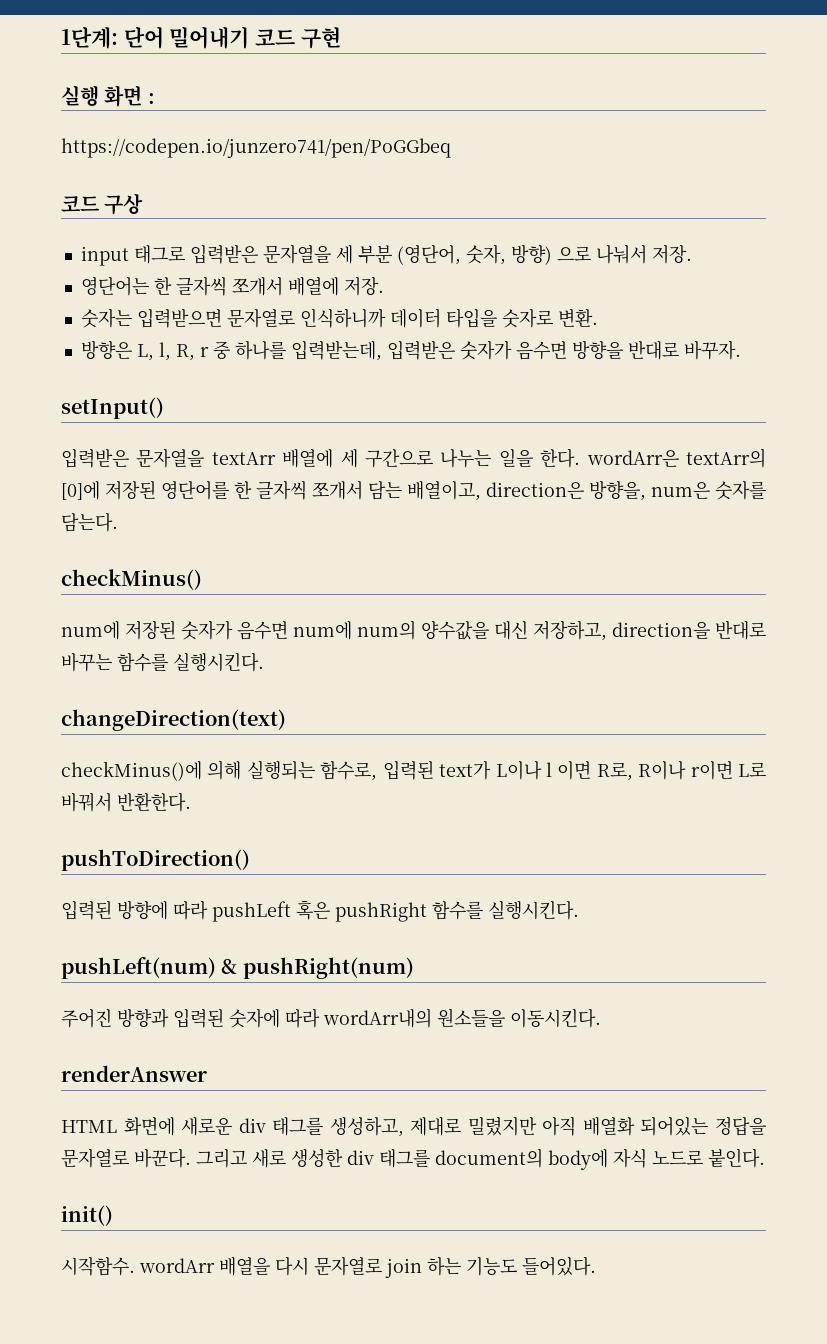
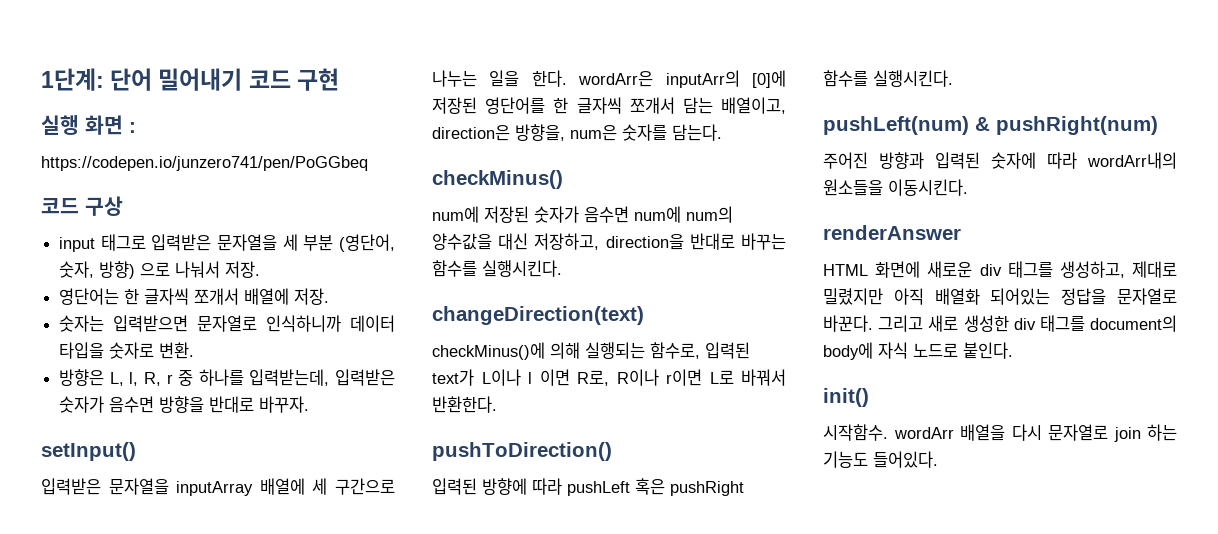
[211,452,276,465] textArr -> [176,481,254,496] inputArray
[685,448,766,468] textArr의 -> [665,70,740,88] inputArr의

